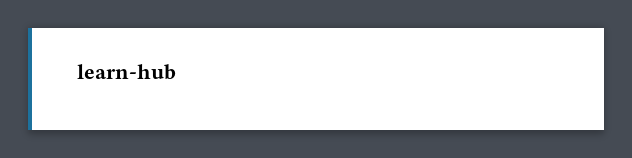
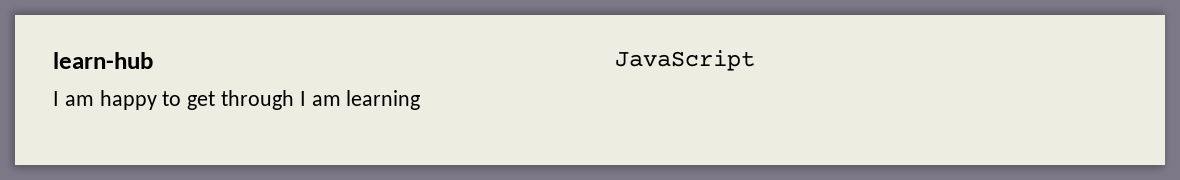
(176, 72) none -> [53,90,421,110] [615,50,755,71] // I am happy to get through I am learning JavaScript

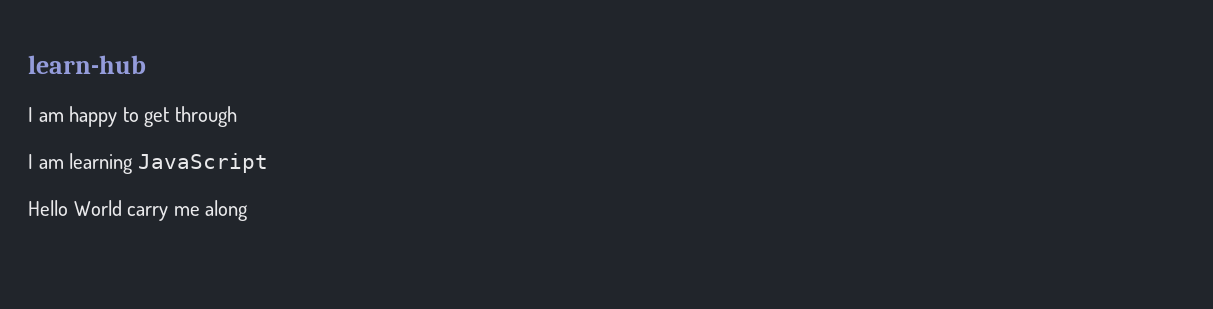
(295, 100) none -> (237, 116) //
(755, 60) none -> [28,200,249,221] // Hello World carry me along

